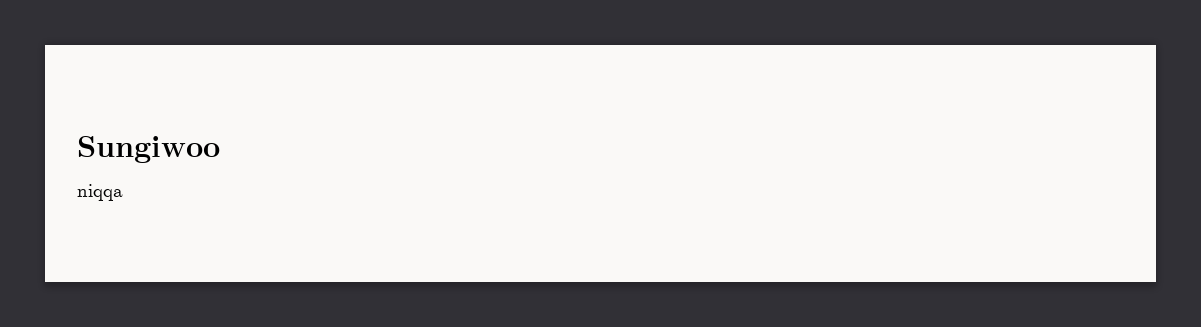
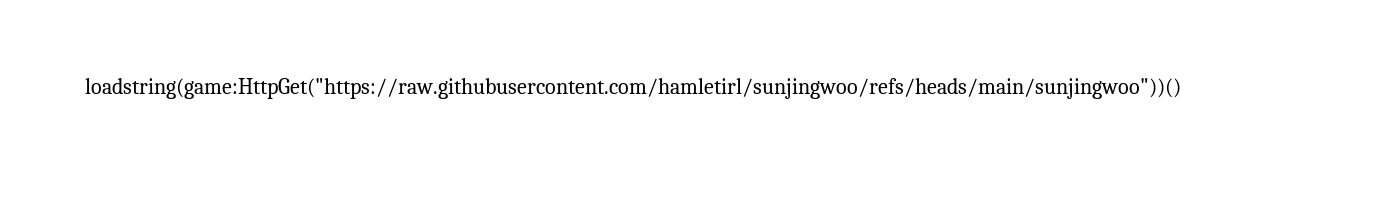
[77,136,220,163] [77,184,123,201] Sungiwoo // niqqa -> [85,78,1181,99] loadstring(game:HttpGet("https://raw.githubusercontent.com/hamletirl/sunjingwoo/refs/heads/main/sunjingwoo"))()

